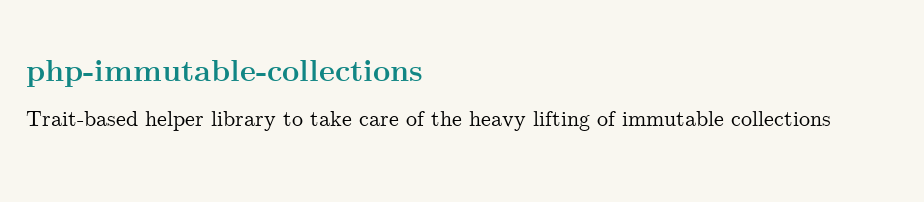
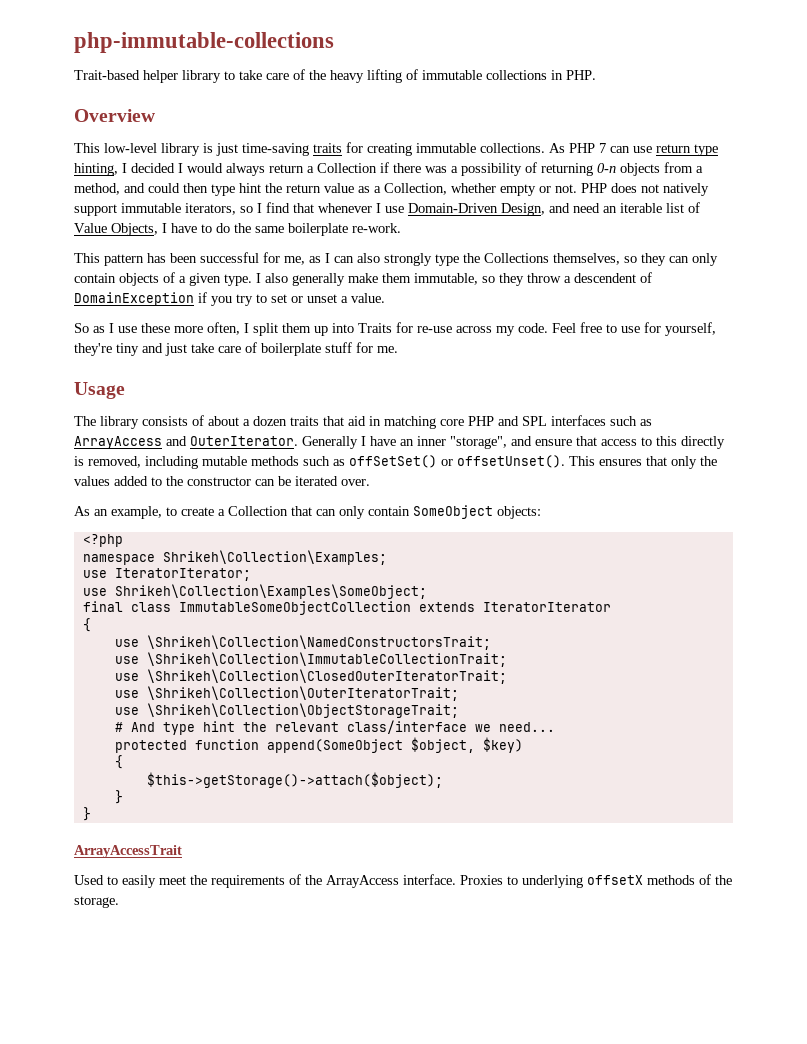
(831, 118) none -> [551,70,596,80] [74,109,155,122] [74,142,718,156] [74,162,703,176] [74,183,709,196] [74,202,700,216] [74,223,401,236] [74,252,718,266] [74,272,652,286] [74,292,385,306] [74,322,716,336] [74,342,398,356] [74,382,125,399] [74,415,652,429] [74,436,725,449] [74,455,717,469] [74,476,370,486] [74,505,541,519] [82,534,123,547] [82,550,387,565] [82,568,251,581] [82,584,427,599] [82,601,611,615] [82,618,91,632] [114,635,491,650] [114,652,507,667] [114,669,507,684] [114,686,459,701] [114,703,459,718] [114,720,555,735] [114,737,523,753] [114,755,123,769] [146,772,443,788] [114,790,123,804] [82,807,91,821] [74,845,182,858] [74,874,732,888] [74,896,119,908] in PHP. // Overview // This low-level library is just time-saving traits for creating immutable collections. As PHP 7 can use return type hinting, I decided I would always return a Collection if there was a possibility of returning 0-n objects from a method, and could then type hint the return value as a Collection, whether empty or not. PHP does not natively support immutable iterators, so I find that whenever I use Domain-Driven Design, and need an iterable list of Value Objects, I have to do the same boilerplate re-work. // This pattern has been successful for me, as I can also strongly type the Collections themselves, so they can only contain objects of a given type. I also generally make them immutable, so they throw a descendent of DomainException if you try to set or unset a value. // So as I use these more often, I split them up into Traits for re-use across my code. Feel free to use for yourself, they're tiny and just take care of boilerplate stuff for me. // Usage // The library consists of about a dozen traits that aid in matching core PHP and SPL interfaces such as ArrayAccess and OuterIterator. Generally I have an inner "storage", and ensure that access to this directly is removed, including mutable methods such as offSetSet() or offsetUnset(). This ensures that only the values added to the constructor can be iterated over. // As an example, to create a Collection that can only contain SomeObject objects: // <?php // namespace Shrikeh\Collection\Examples; // use IteratorIterator; // use Shrikeh\Collection\Examples\SomeObject; // final class ImmutableSomeObjectCollection extends IteratorIterator // { // use \Shrikeh\Collection\NamedConstructorsTrait; // use \Shrikeh\Collection\ImmutableCollectionTrait; // use \Shrikeh\Collection\ClosedOuterIteratorTrait; // use \Shrikeh\Collection\OuterIteratorTrait; // use \Shrikeh\Collection\ObjectStorageTrait; // # And type hint the relevant class/interface we need... // protected function append(SomeObject $object, $key) // { // $this->getStorage()->attach($object); // } // } // ArrayAccessTrait // Used to easily meet the requirements of the ArrayAccess interface. Proxies to underlying offsetX methods of the storage.

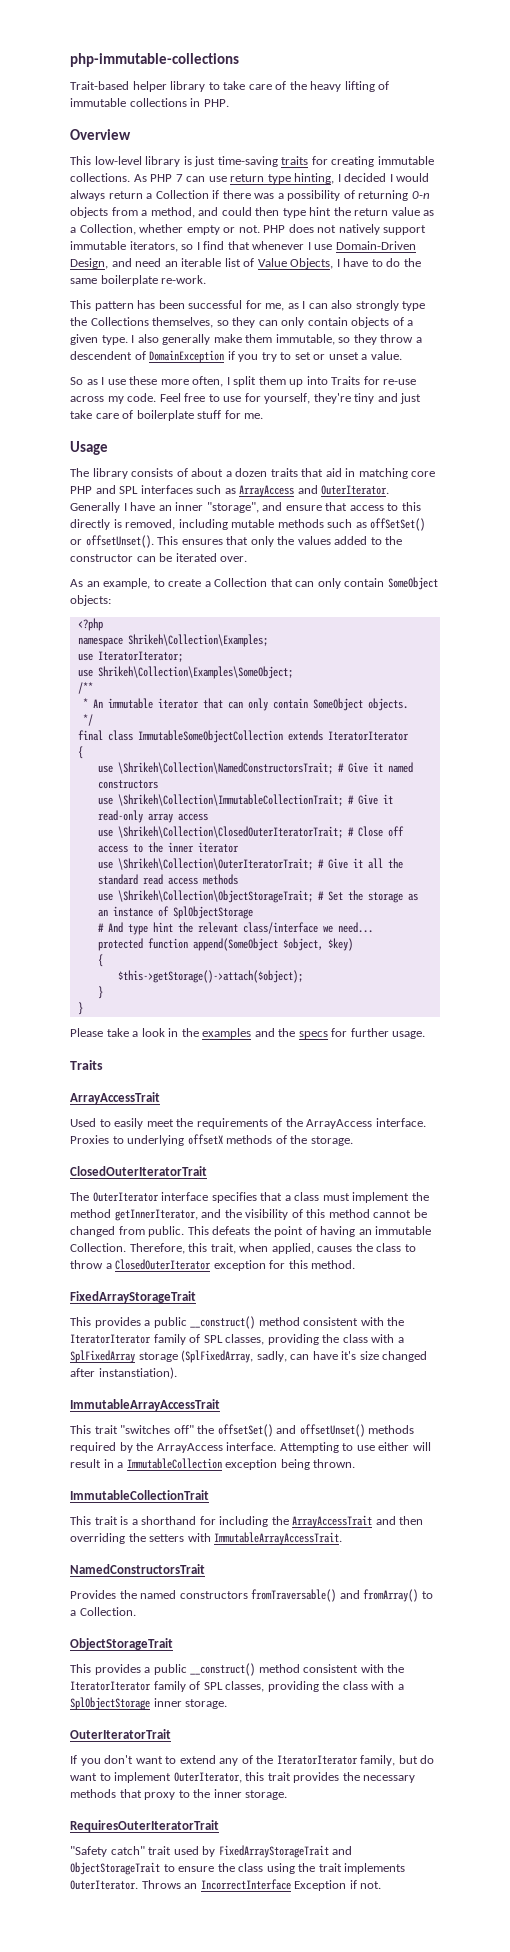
(427, 591) none -> [77,682,93,694] [82,698,408,711] [82,714,93,726] // /** // * An immutable iterator that can only contain SomeObject objects. // */
[114,652,507,667] [114,669,507,684] [114,686,459,701] [114,703,459,718] // use \Shrikeh\Collection\ImmutableCollectionTrait; // use \Shrikeh\Collection\ClosedOuterIteratorTrait; // use \Shrikeh\Collection\OuterIteratorTrait; // use \Shrikeh\Collection\ObjectStorageTrait; -> [337,762,413,773] [97,780,158,789] [97,794,393,806] [97,810,208,823] [97,826,404,838] [97,842,239,853] [97,858,403,870] [97,874,238,885] [97,890,418,903] [97,906,253,919] # Give it named constructors // use \Shrikeh\Collection\ImmutableCollectionTrait; # Give it read-only array access // use \Shrikeh\Collection\ClosedOuterIteratorTrait; # Close off access to the inner iterator // use \Shrikeh\Collection\OuterIteratorTrait; # Give it all the standard read access methods // use \Shrikeh\Collection\ObjectStorageTrait; # Set the storage as an instance of SplObjectStorage
(91, 814) none -> [70,1028,426,1039] [70,1060,103,1070] // Please take a look in the examples and the specs for further usage. // Traits
(119, 902) none -> [70,1166,207,1176] [70,1192,429,1203] [70,1209,427,1221] [70,1226,432,1237] [70,1243,416,1254] [70,1259,356,1271] [70,1291,196,1303] [70,1316,405,1329] [70,1334,404,1345] [70,1350,428,1363] [70,1367,177,1379] [70,1399,220,1411] [70,1424,415,1437] [70,1442,431,1453] [70,1458,356,1470] [70,1490,209,1500] [70,1515,424,1528] [70,1532,343,1545] [70,1564,205,1574] [70,1589,433,1602] [70,1607,136,1616] [70,1638,173,1650] [70,1663,405,1676] [70,1681,404,1692] [70,1697,228,1710] [70,1729,171,1739] [70,1755,435,1766] [70,1772,416,1783] [70,1789,288,1800] [70,1820,219,1832] [70,1845,353,1858] [70,1862,406,1875] [70,1879,382,1891] // ClosedOuterIteratorTrait // The OuterIterator interface specifies that a class must implement the method getInnerIterator, and the visibility of this method cannot be changed from public. This defeats the point of having an immutable Collection. Therefore, this trait, when applied, causes the class to throw a ClosedOuterIterator exception for this method. // FixedArrayStorageTrait // This provides a public __construct() method consistent with the IteratorIterator family of SPL classes, providing the class with a SplFixedArray storage (SplFixedArray, sadly, can have it's size changed after instanstiation). // ImmutableArrayAccessTrait // This trait "switches off" the offsetSet() and offsetUnset() methods required by the ArrayAccess interface. Attempting to use either will result in a ImmutableCollection exception being thrown. // ImmutableCollectionTrait // This trait is a shorthand for including the ArrayAccessTrait and then overriding the setters with ImmutableArrayAccessTrait. // NamedConstructorsTrait // Provides the named constructors fromTraversable() and fromArray() to a Collection. // ObjectStorageTrait // This provides a public __construct() method consistent with the IteratorIterator family of SPL classes, providing the class with a SplObjectStorage inner storage. // OuterIteratorTrait // If you don't want to extend any of the IteratorIterator family, but do want to implement OuterIterator, this trait provides the necessary methods that proxy to the inner storage. // RequiresOuterIteratorTrait // "Safety catch" trait used by FixedArrayStorageTrait and ObjectStorageTrait to ensure the class using the trait implements OuterIterator. Throws an IncorrectInterface Exception if not.

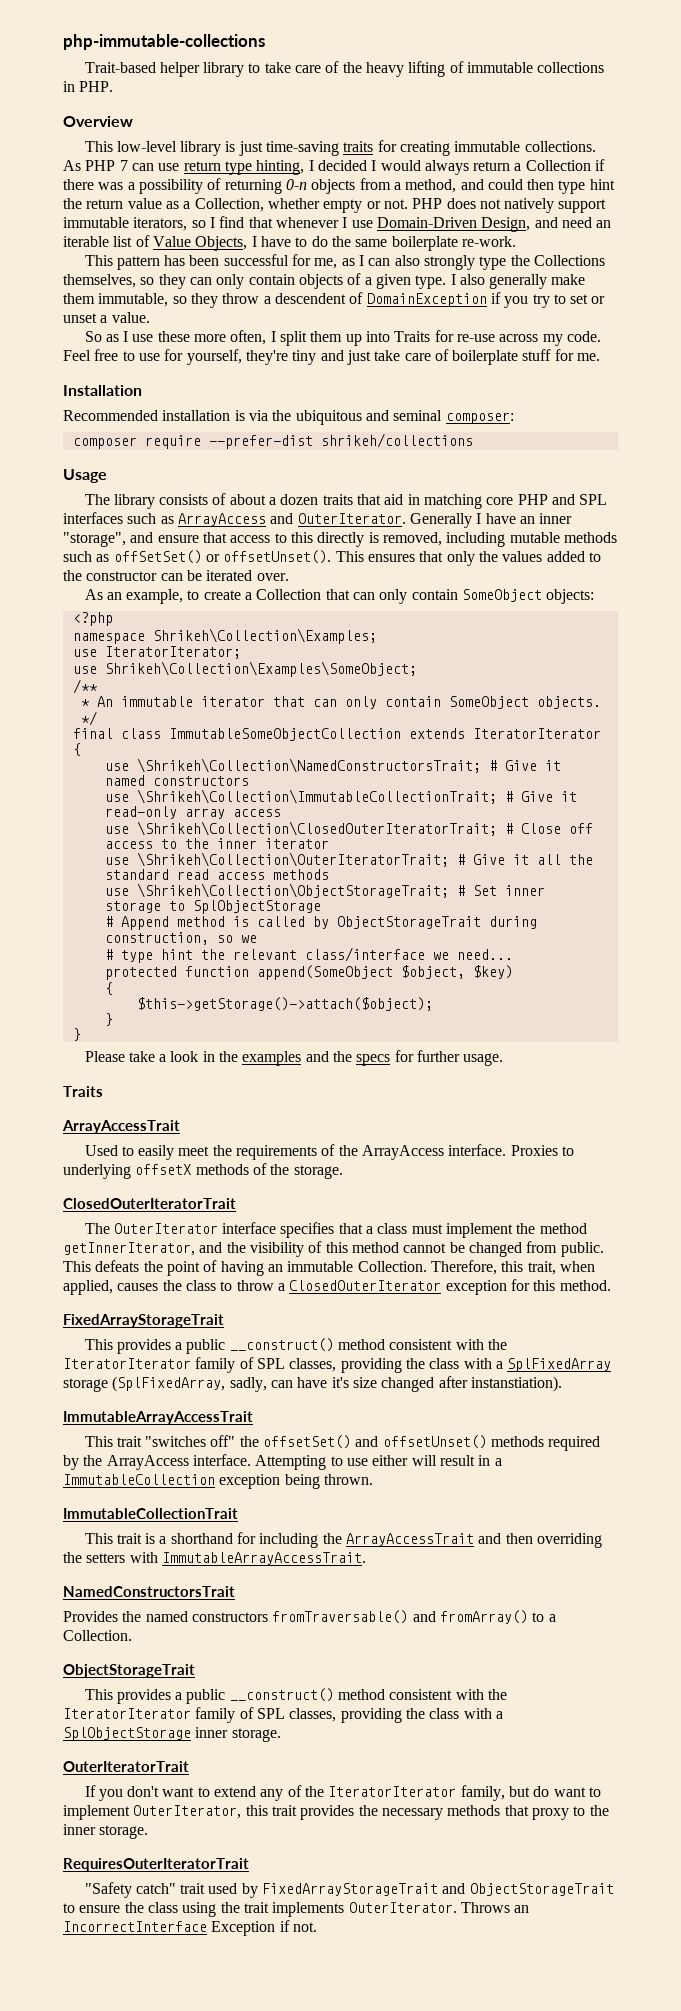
(264, 416) none -> [63,385,142,396] [63,410,514,425] [72,433,473,449] // Installation // Recommended installation is via the ubiquitous and seminal composer: // composer require --prefer-dist shrikeh/collections
[347,890,418,903] [97,906,253,919] [97,922,123,933] the storage as an instance of SplObjectStorage // # And -> [504,885,545,896] [104,900,321,914] [104,916,537,930] [104,932,257,945] [104,949,113,960] inner storage to SplObjectStorage // # Append method is called by ObjectStorageTrait during construction, so we // #

